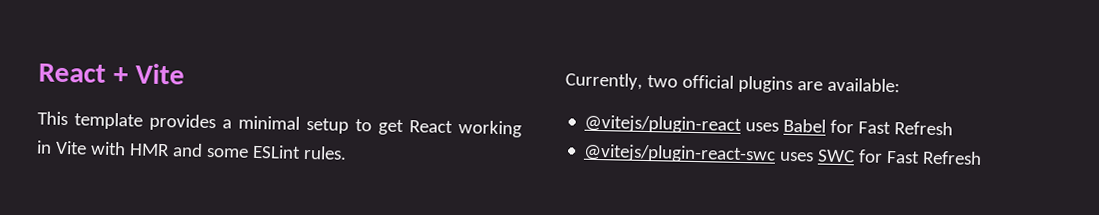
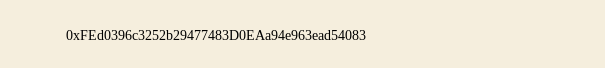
[38,63,185,85] [37,111,522,138] [36,140,347,160] [565,72,900,93] [584,114,954,136] [583,143,983,165] React + Vite // This template provides a minimal setup to get React working in Vite with HMR and some ESLint rules. // Currently, two official plugins are available: // @vitejs/plugin-react uses Babel for Fast Refresh // @vitejs/plugin-react-swc uses SWC for Fast Refresh -> [66,30,366,40] 0xFEd0396c3252b29477483D0EAa94e963ead54083

